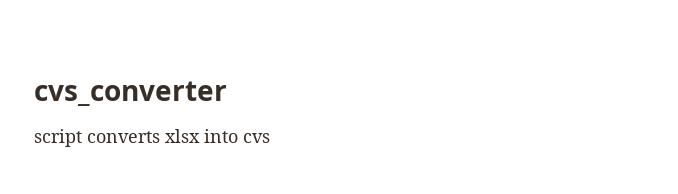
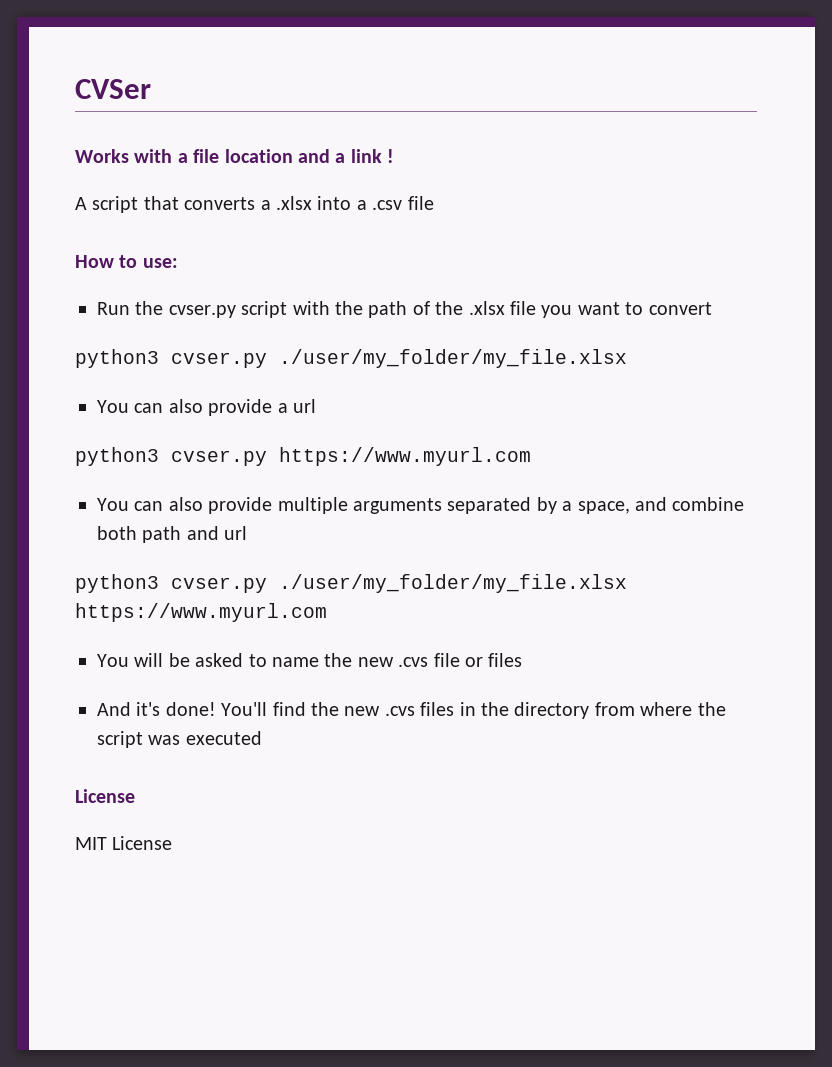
[34,81,227,106] [34,129,270,147] cvs_converter // script converts xlsx into cvs -> [75,79,151,99] [75,149,395,163] [75,196,434,213] [75,255,178,268] [97,301,712,318] [75,349,627,368] [97,399,316,416] [75,447,531,466] [97,497,745,514] [97,526,248,543] [75,574,627,593] [75,603,327,622] [97,653,523,667] [97,702,726,719] [97,731,262,748] [75,789,135,803] [75,836,173,850] CVSer // Works with a file location and a link ! // A script that converts a .xlsx into a .csv file // How to use: // Run the cvser.py script with the path of the .xlsx file you want to convert // python3 cvser.py ./user/my_folder/my_file.xlsx // You can also provide a url // python3 cvser.py https://www.myurl.com // You can also provide multiple arguments separated by a space, and combine both path and url // python3 cvser.py ./user/my_folder/my_file.xlsx https://www.myurl.com // You will be asked to name the new .cvs file or files // And it's done! You'll find the new .cvs files in the directory from where the script was executed // License // MIT License

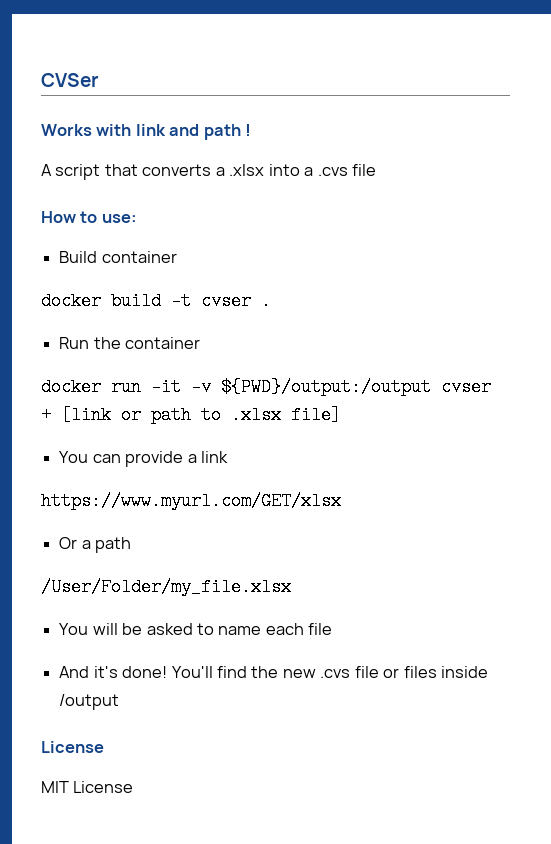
[177,149,382,163] a file location and a link -> [135,124,241,140] link and path
[372,200,403,210] .csv -> [317,167,348,176] .cvs
[97,301,712,318] [75,349,627,368] [97,399,203,413] Run the cvser.py script with the path of the .xlsx file you want to convert // python3 cvser.py ./user/my_folder/my_file.xlsx // You can also -> [59,251,177,263] [41,292,271,310] [59,337,201,349] [41,378,491,396] [41,406,341,424] [59,451,121,463] Build container // docker build -t cvser . // Run the container // docker run -it -v ${PWD}/output:/output cvser + [link or path to .xlsx file] // You can
[293,399,316,413] [75,447,531,466] [97,497,745,514] [97,526,248,543] [75,574,627,593] [75,603,327,622] url // python3 cvser.py https://www.myurl.com // You can also provide multiple arguments separated by a space, and combine both path and url // python3 cvser.py ./user/my_folder/my_file.xlsx https://www.myurl.com -> [200,451,228,463] [41,492,341,510] [59,537,132,553] [41,578,291,596] link // https://www.myurl.com/GET/xlsx // Or a path // /User/Folder/my_file.xlsx
[324,653,523,667] the new .cvs file or files -> [265,623,333,635] each file
[420,702,726,719] [97,731,262,748] files in the directory from where the script was executed -> [354,666,489,678] [59,694,120,710] file or files inside /output

